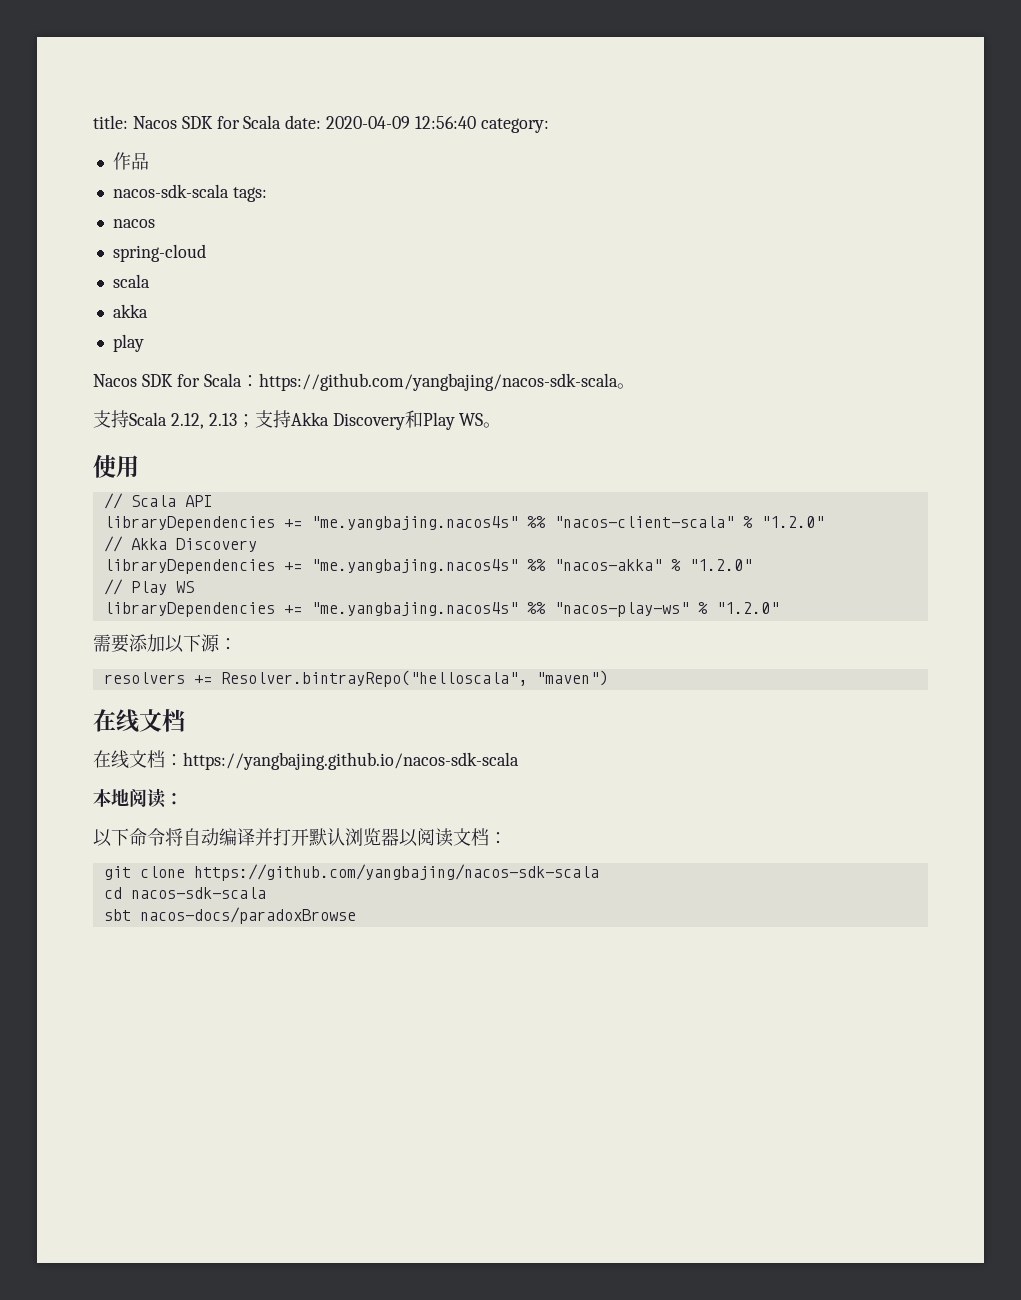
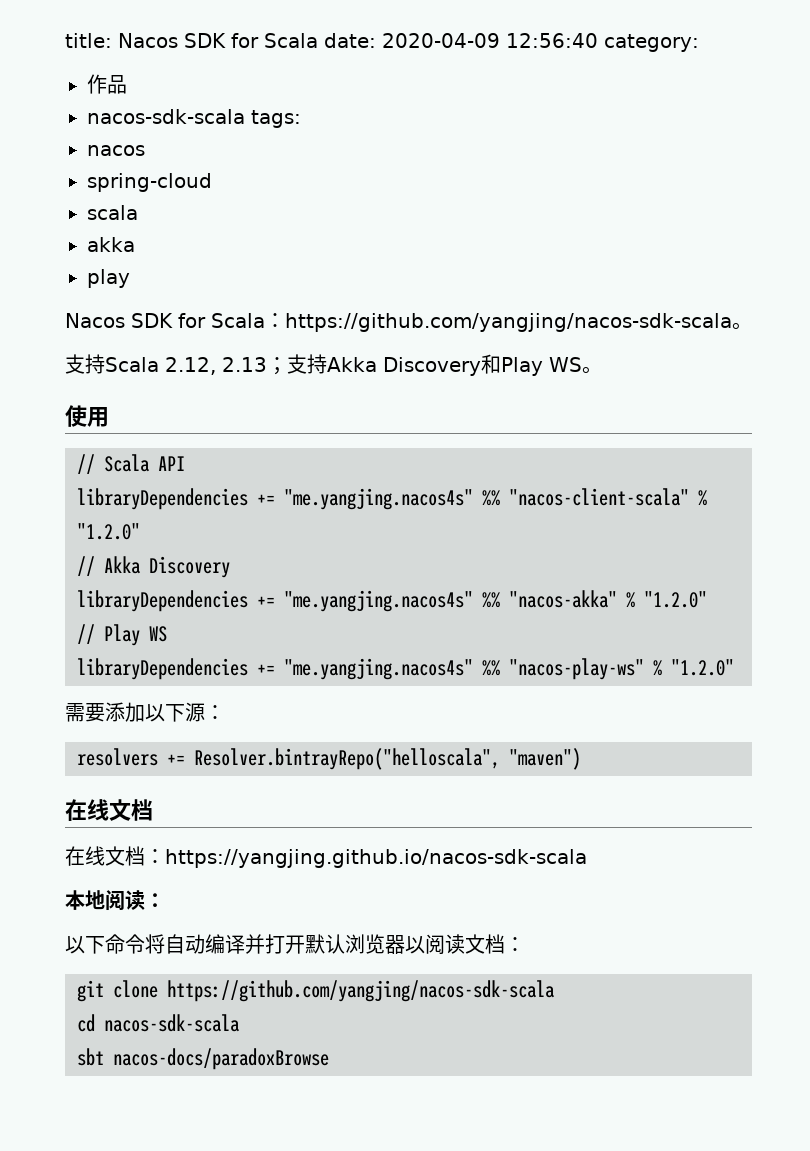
[258,373,618,391] https://github.com/yangbajing/nacos-sdk-scala -> [285,313,732,332] https://github.com/yangjing/nacos-sdk-scala
[310,516,518,530] "me.yangbajing.nacos4s" -> [284,488,473,510] "me.yangjing.nacos4s"
[310,559,518,573] "me.yangbajing.nacos4s" -> [284,590,473,612] "me.yangjing.nacos4s"
[310,602,518,616] "me.yangbajing.nacos4s" -> [284,658,473,680] "me.yangjing.nacos4s"
[183,752,519,770] https://yangbajing.github.io/nacos-sdk-scala -> [165,849,587,868] https://yangjing.github.io/nacos-sdk-scala
[193,864,599,881] https://github.com/yangbajing/nacos-sdk-scala -> [167,980,555,1002] https://github.com/yangjing/nacos-sdk-scala

